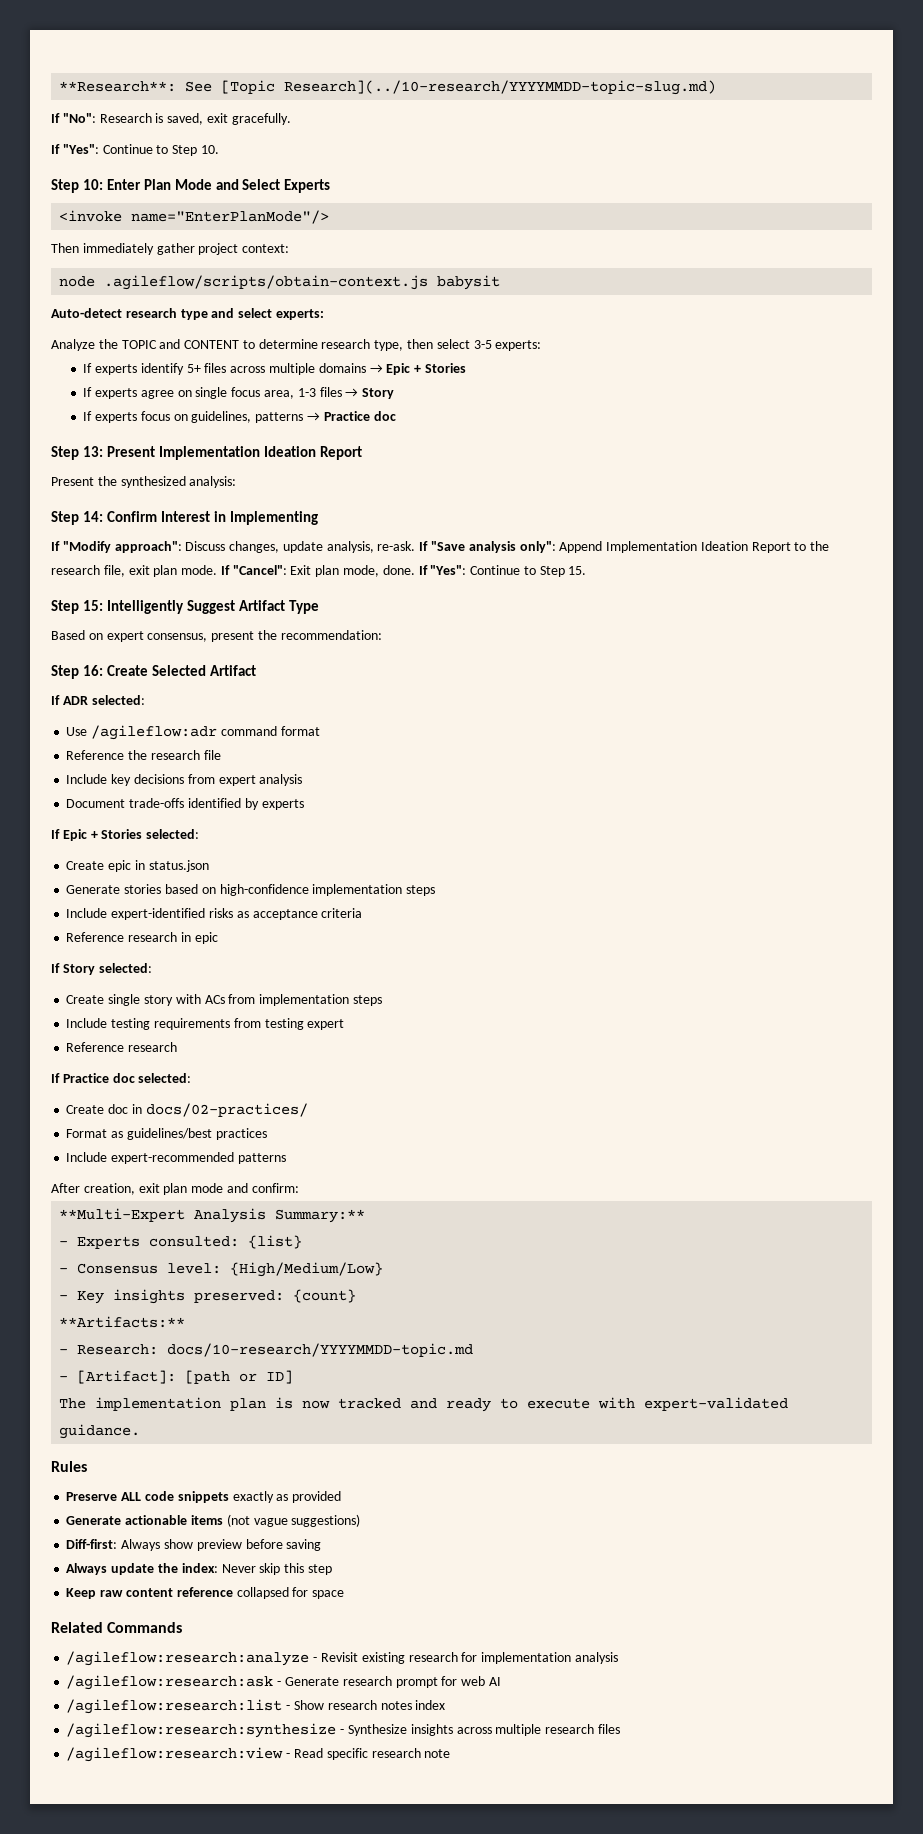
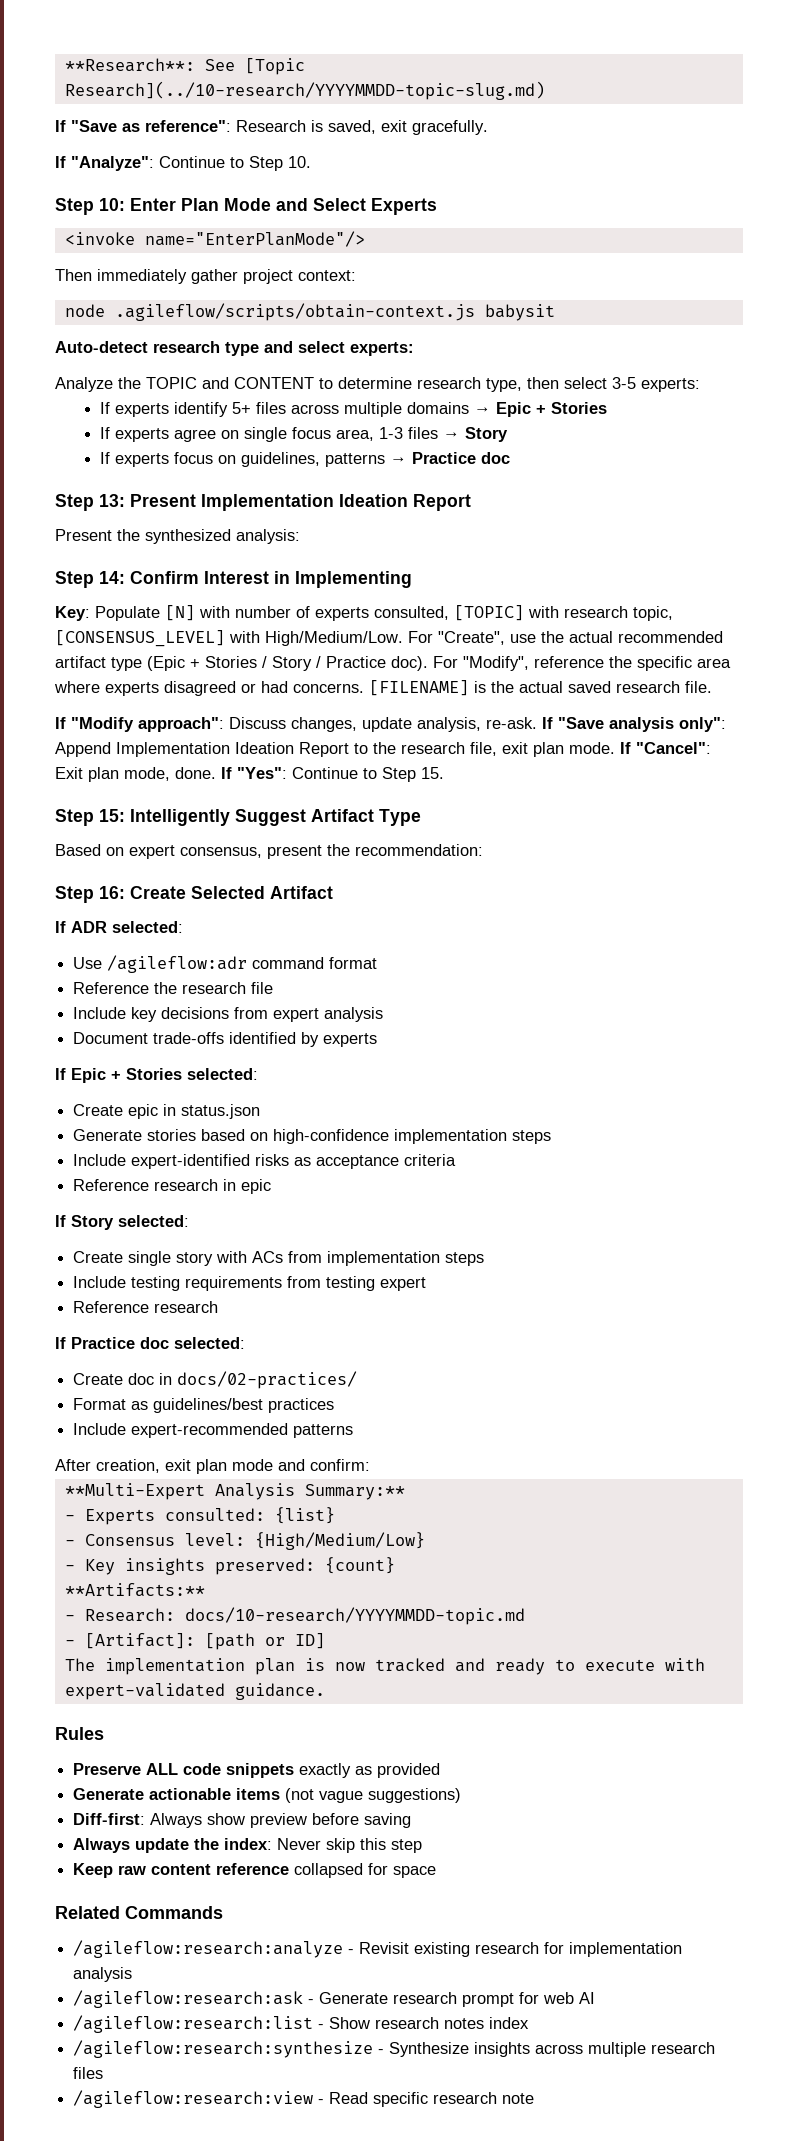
[62,113,96,123] "No": -> [71,120,231,132] "Save as reference":
[62,144,99,154] "Yes": -> [71,156,154,171] "Analyze":
(318, 518) none -> [55,605,673,621] [55,630,723,647] [55,656,731,671] [54,680,712,696] // Key: Populate [N] with number of experts consulted, [TOPIC] with research topic, [CONSENSUS_LEVEL] with High/Medium/Low. For "Create", use the actual recommended artifact type (Epic + Stories / Story / Practice doc). For "Modify", reference the specific area where experts disagreed or had concerns. [FILENAME] is the actual saved research file.

